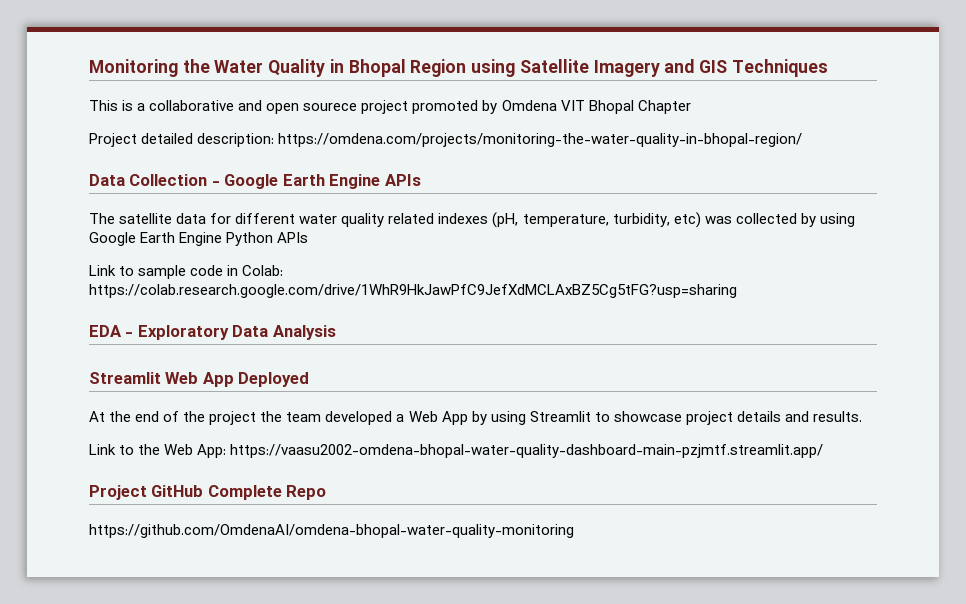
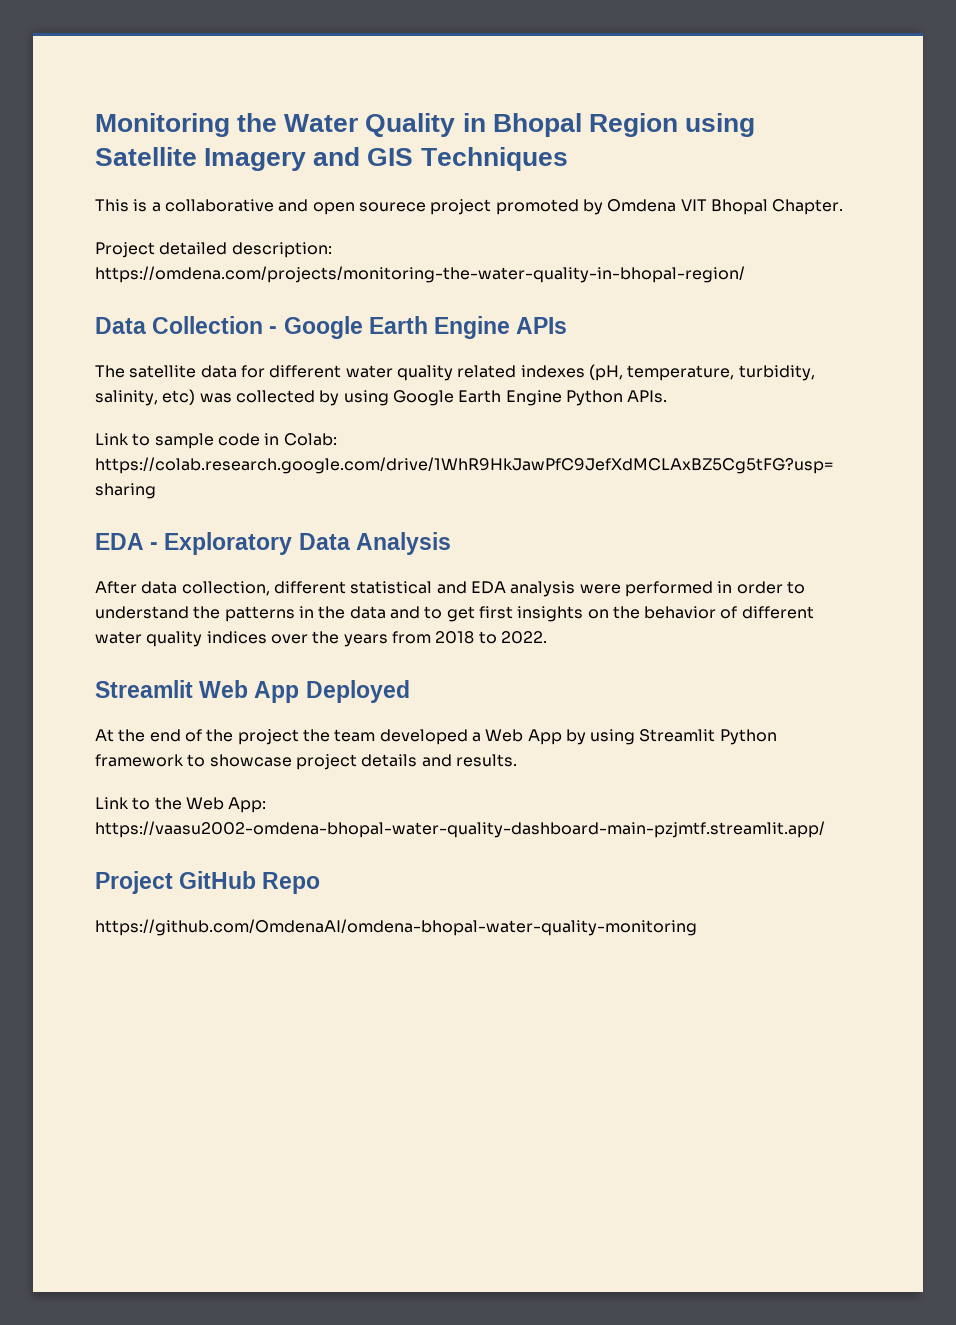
[637,100,691,114] Chapter -> [772,199,844,215] Chapter.
(670, 220) none -> [95,390,158,406] salinity,
[277,232,309,243] APIs -> [627,390,668,403] APIs.
(336, 332) none -> [95,581,805,597] [95,606,814,622] [95,631,547,647] // After data collection, different statistical and EDA analysis were performed in order to understand the patterns in the data and to get first insights on the behavior of different water quality indices over the years from 2018 to 2022.
(591, 416) none -> [719,729,777,745] [95,754,184,767] Python framework
[207,485,282,500] Complete -> (257, 880) none

